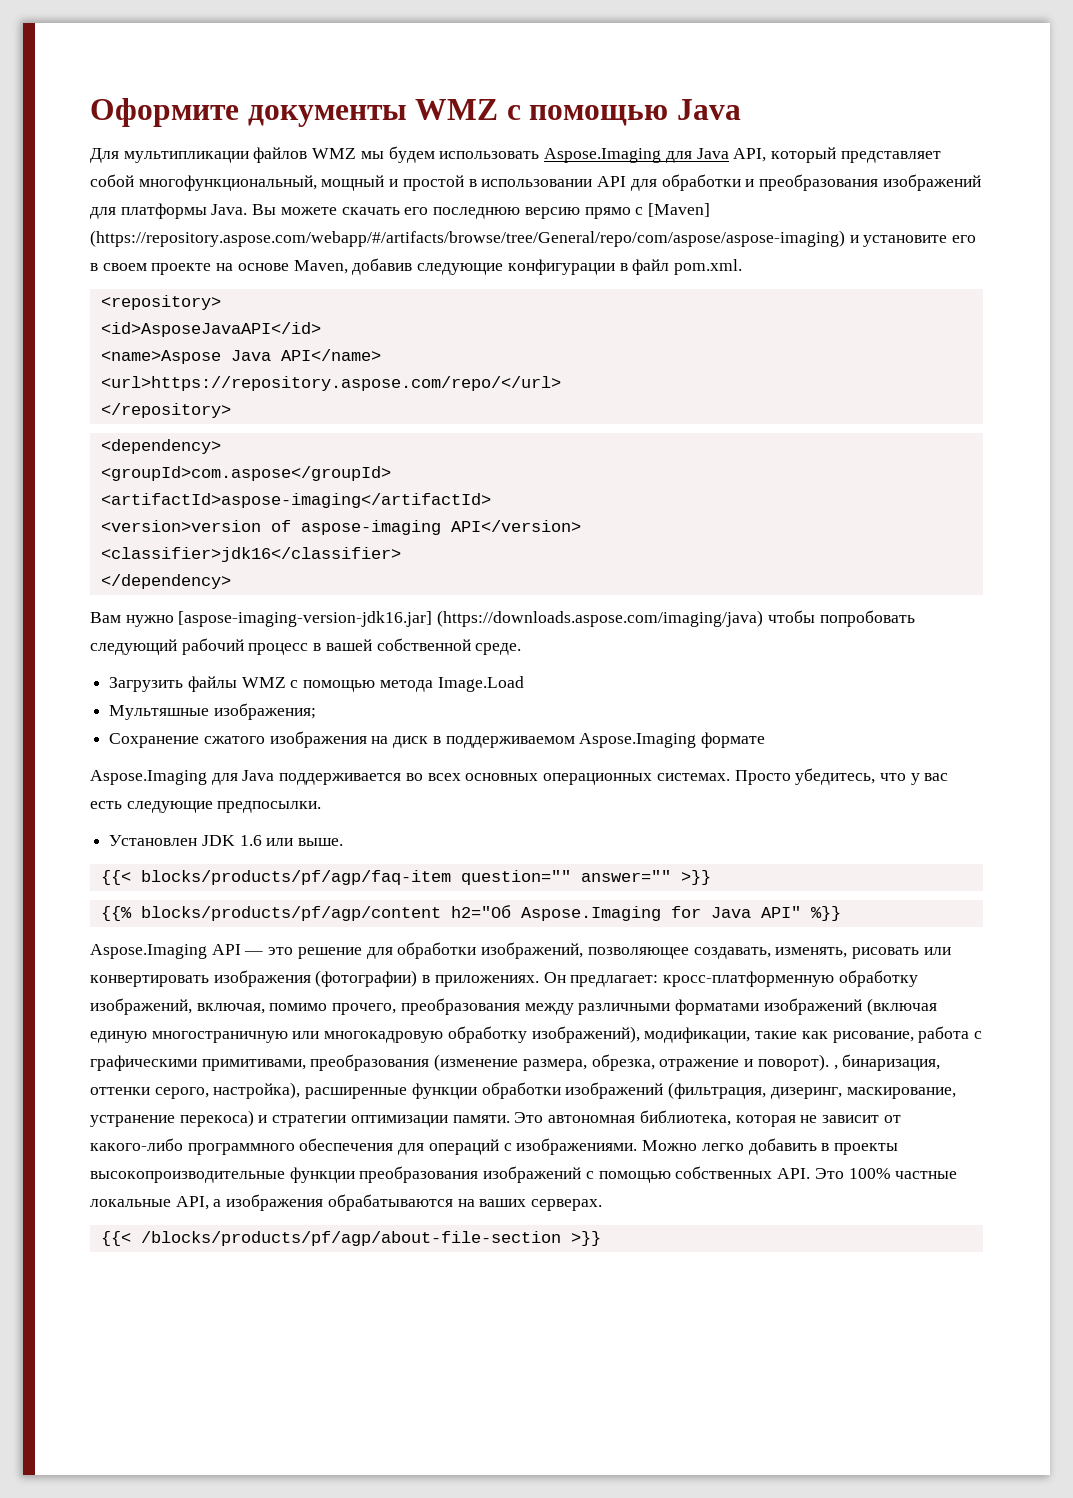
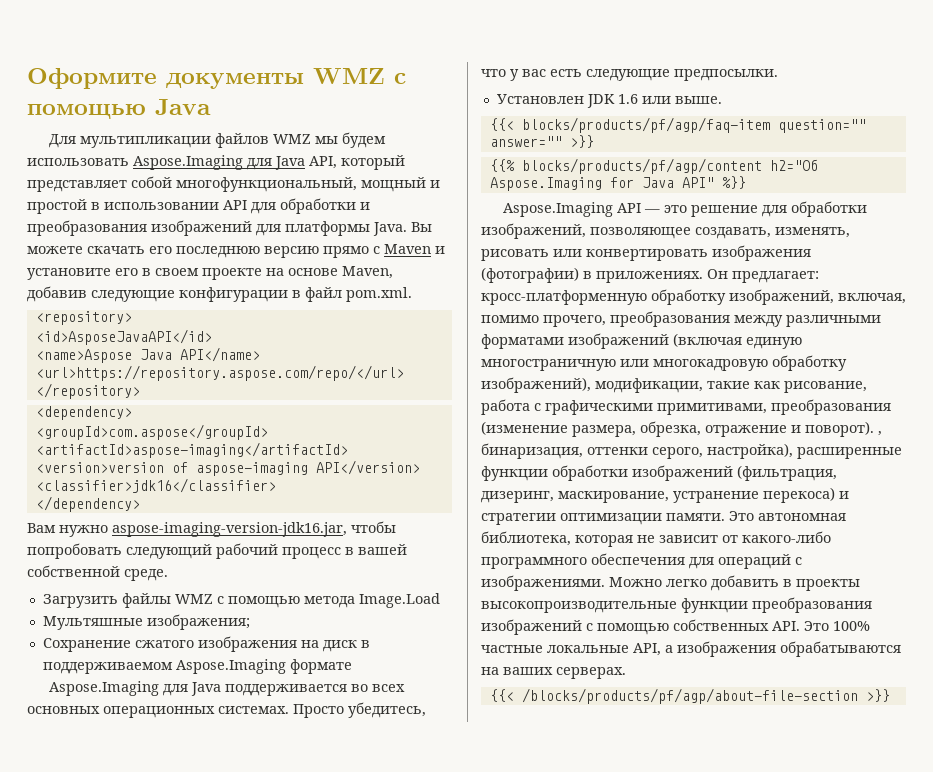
[647,203,710,217] [90,230,845,247] [Maven] (https://repository.aspose.com/webapp/#/artifacts/browse/tree/General/repo/com/aspose/aspose-imaging) -> [384,244,431,254] Maven
[178,610,764,627] [aspose-imaging-version-jdk16.jar] (https://downloads.aspose.com/imaging/java) -> [112,522,347,537] aspose-imaging-version-jdk16.jar,

